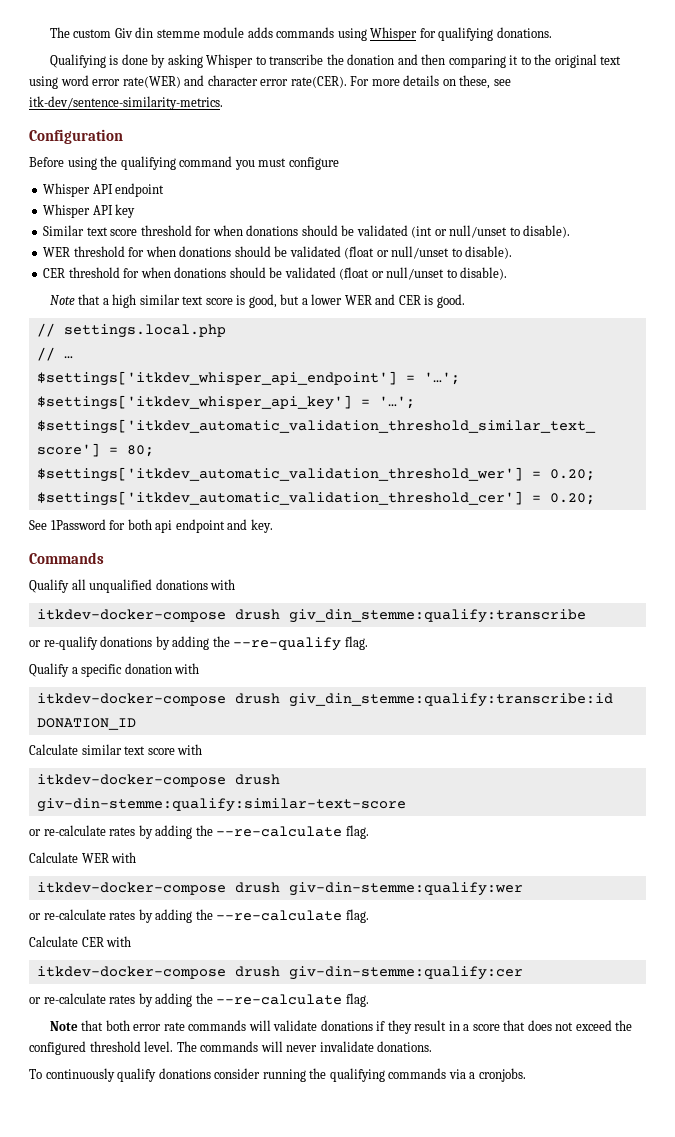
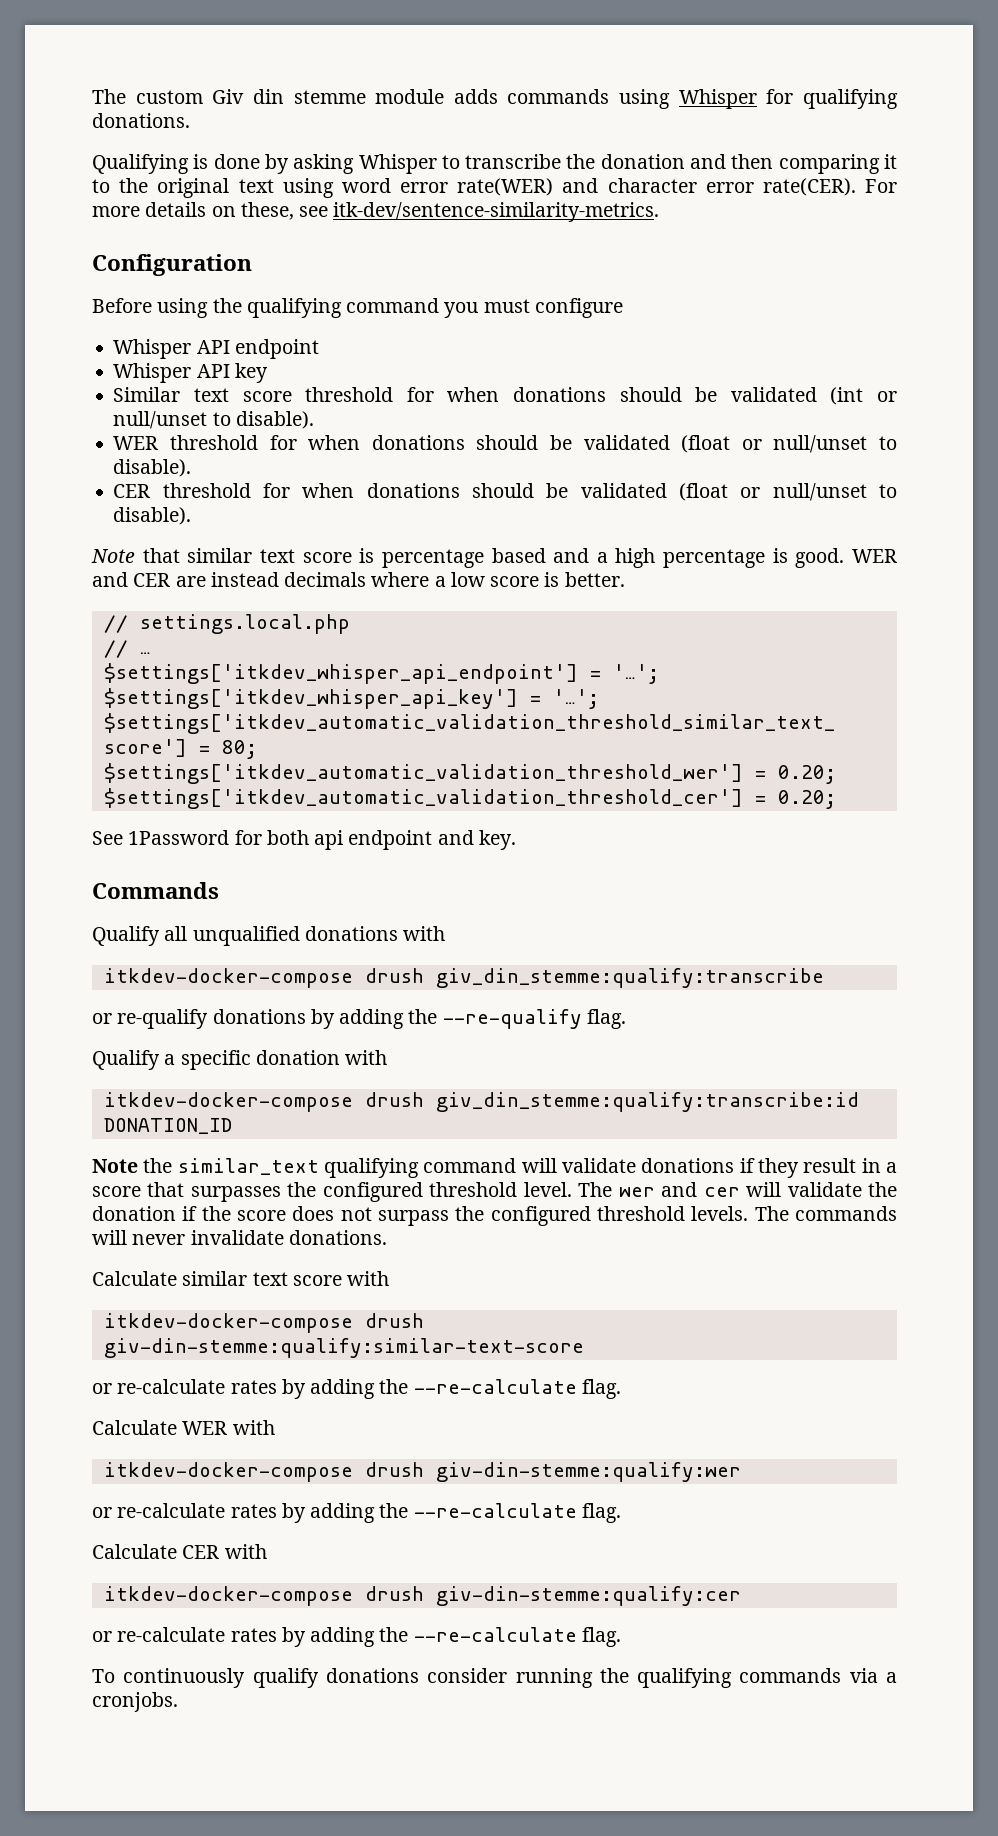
[102,294,137,308] a high -> (180, 555) none
[248,294,465,308] good, but a lower WER and CER is good. -> [381,548,897,568] [92,572,625,587] percentage based and a high percentage is good. WER and CER are instead decimals where a low score is better.
(136, 724) none -> [92,1158,898,1178] [92,1182,897,1202] [92,1206,897,1226] [92,1230,387,1245] // Note the similar_text qualifying command will validate donations if they result in a score that surpasses the configured threshold level. The wer and cer will validate the donation if the score does not surpass the configured threshold levels. The commands will never invalidate donations.
[49,1020,633,1034] [29,1041,433,1055] // Note that both error rate commands will validate donations if they result in a score that does not exceed the configured threshold level. The commands will never invalidate donations. -> (621, 1637) none

